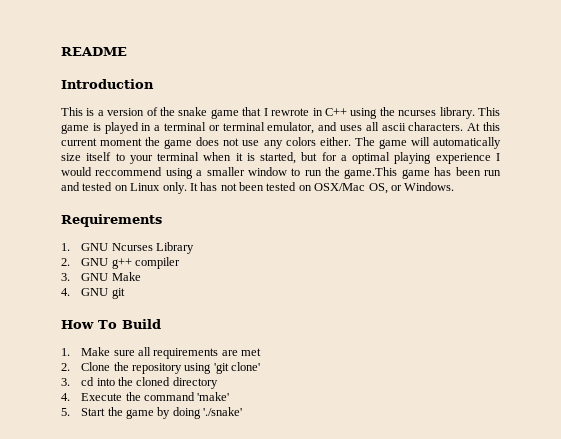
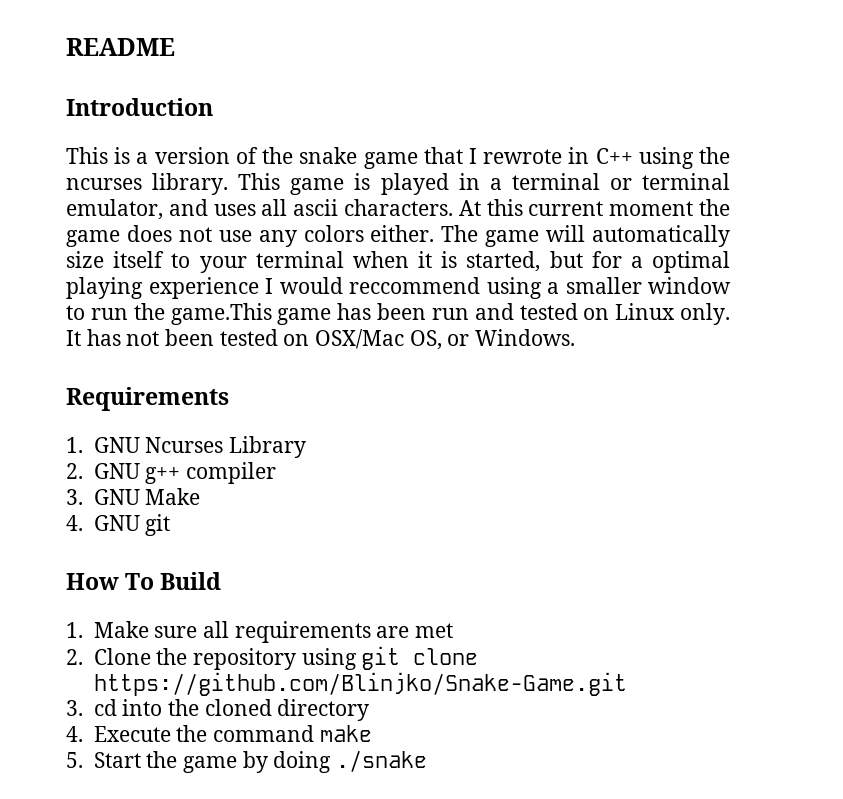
[213,362,261,374] 'git clone' -> [361,646,479,670] [93,672,627,696] git clone https://github.com/Blinjko/Snake-Game.git
[197,392,230,401] 'make' -> [319,725,372,742] make
[203,407,243,416] './snake' -> [335,750,427,772] ./snake

